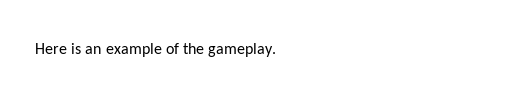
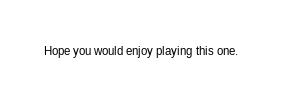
[35,43,277,57] Here is an example of the gameplay. -> [44,46,238,58] Hope you would enjoy playing this one.

